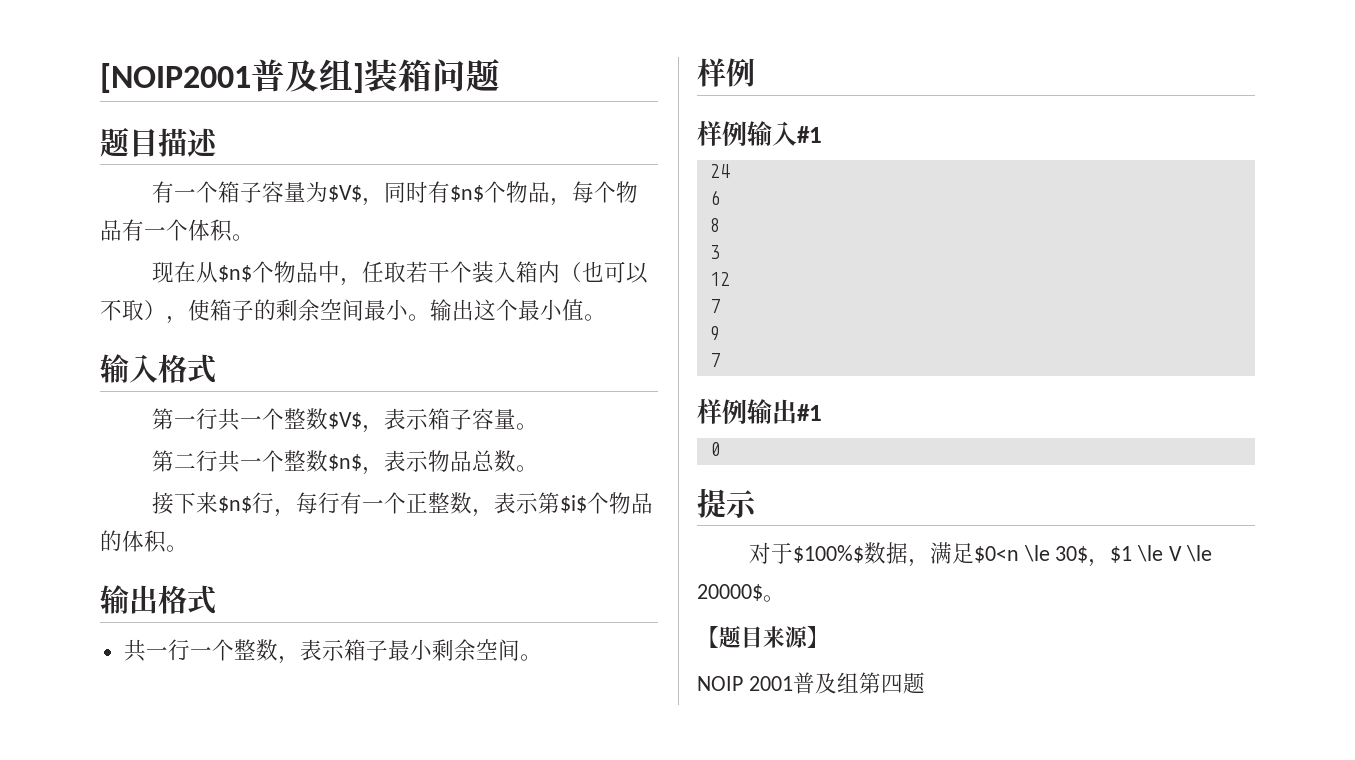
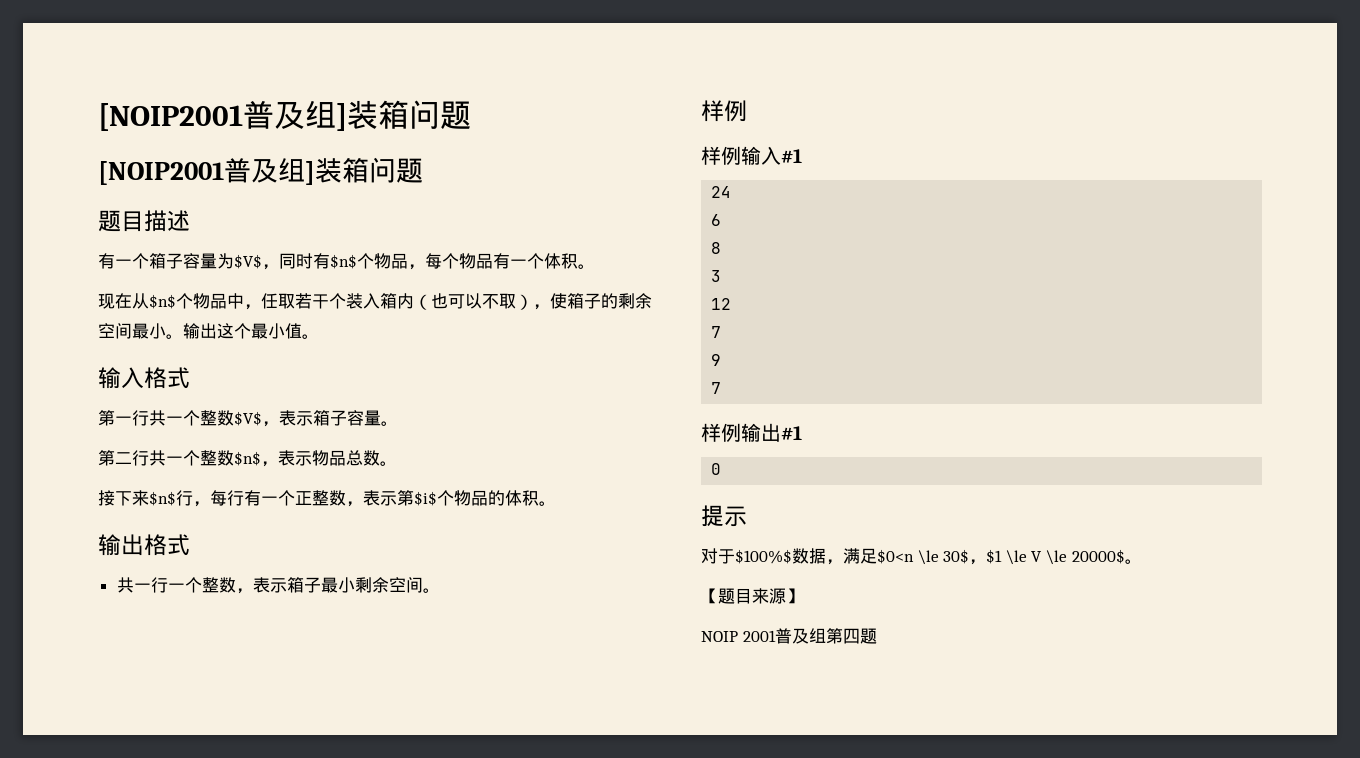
[100,59,500,93] [NOIP2001普及组]装箱问题 -> [98,100,471,131] [98,157,423,185] [NOIP2001普及组]装箱问题 // [NOIP2001普及组]装箱问题

